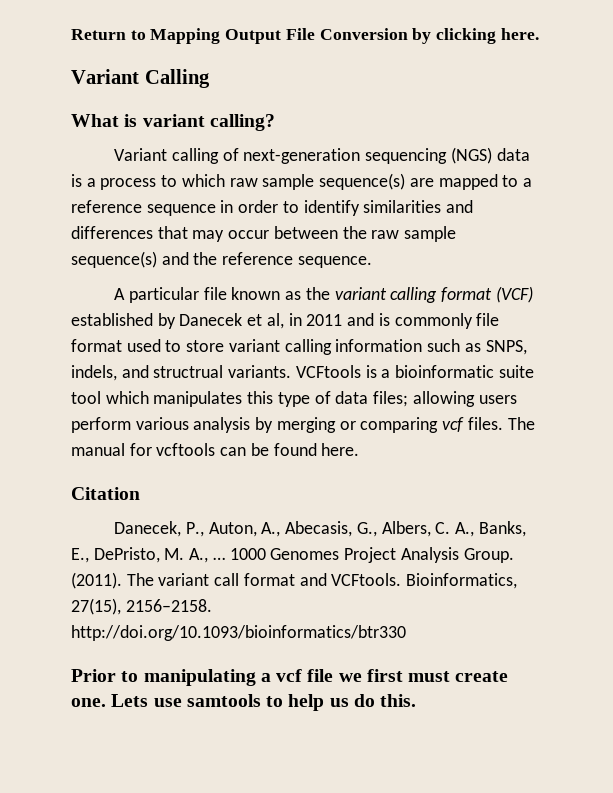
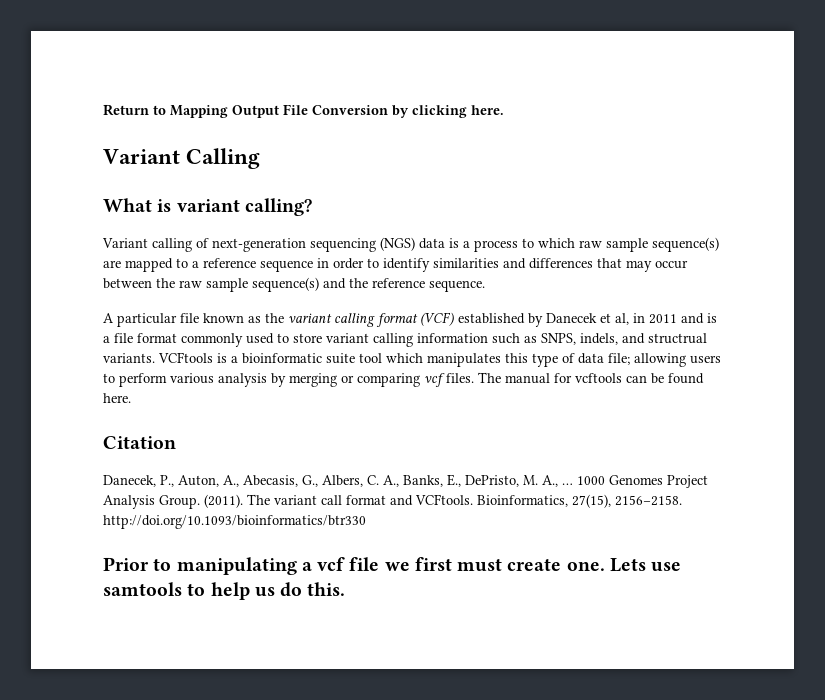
[394,313,473,329] commonly -> [103,336,110,343] a
(122, 345) none -> [181,333,243,347] commonly
[373,391,409,407] files; -> [608,353,630,365] file;
(517, 399) none -> [103,373,115,383] to

